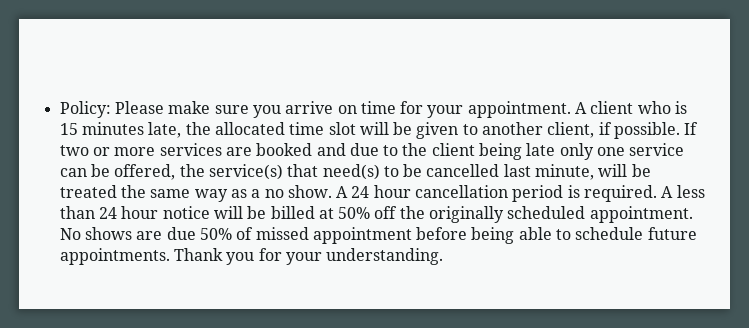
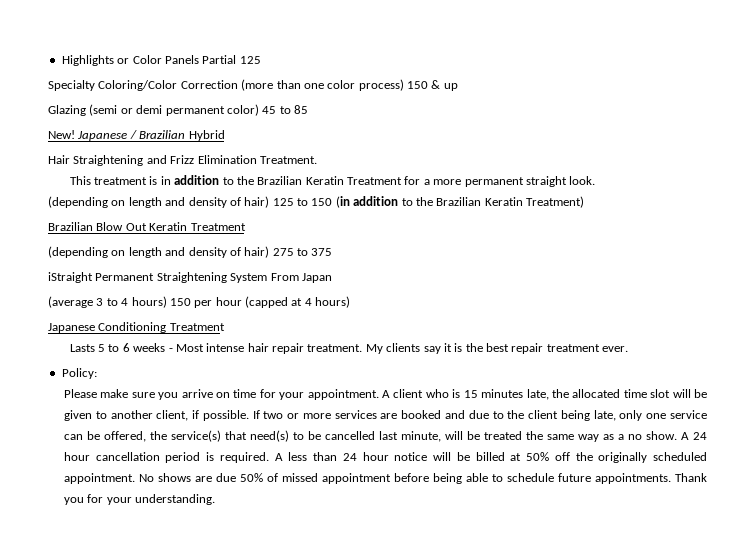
(59, 109) none -> [61,55,261,66] [48,79,458,91] [48,104,308,116] [48,130,225,141] [48,155,317,166] [69,175,596,187] [48,196,584,208] [48,222,246,231] [48,246,333,258] [48,272,332,283] [48,296,351,308] [48,322,225,333] [69,343,629,354] Highlights or Color Panels Partial 125 // Specialty Coloring/Color Correction (more than one color process) 150 & up // Glazing (semi or demi permanent color) 45 to 85 // New! Japanese / Brazilian Hybrid // Hair Straightening and Frizz Elimination Treatment. // This treatment is in addition to the Brazilian Keratin Treatment for a more permanent straight look. // (depending on length and density of hair) 125 to 150 (in addition to the Brazilian Keratin Treatment) // Brazilian Blow Out Keratin Treatment // (depending on length and density of hair) 275 to 375 // iStraight Permanent Straightening System From Japan // (average 3 to 4 hours) 150 per hour (capped at 4 hours) // Japanese Conditioning Treatment // Lasts 5 to 6 weeks - Most intense hair repair treatment. My clients say it is the best repair treatment ever. //
(111, 109) none -> (97, 373) //
[526,143,556,156] late -> [593,410,616,421] late,

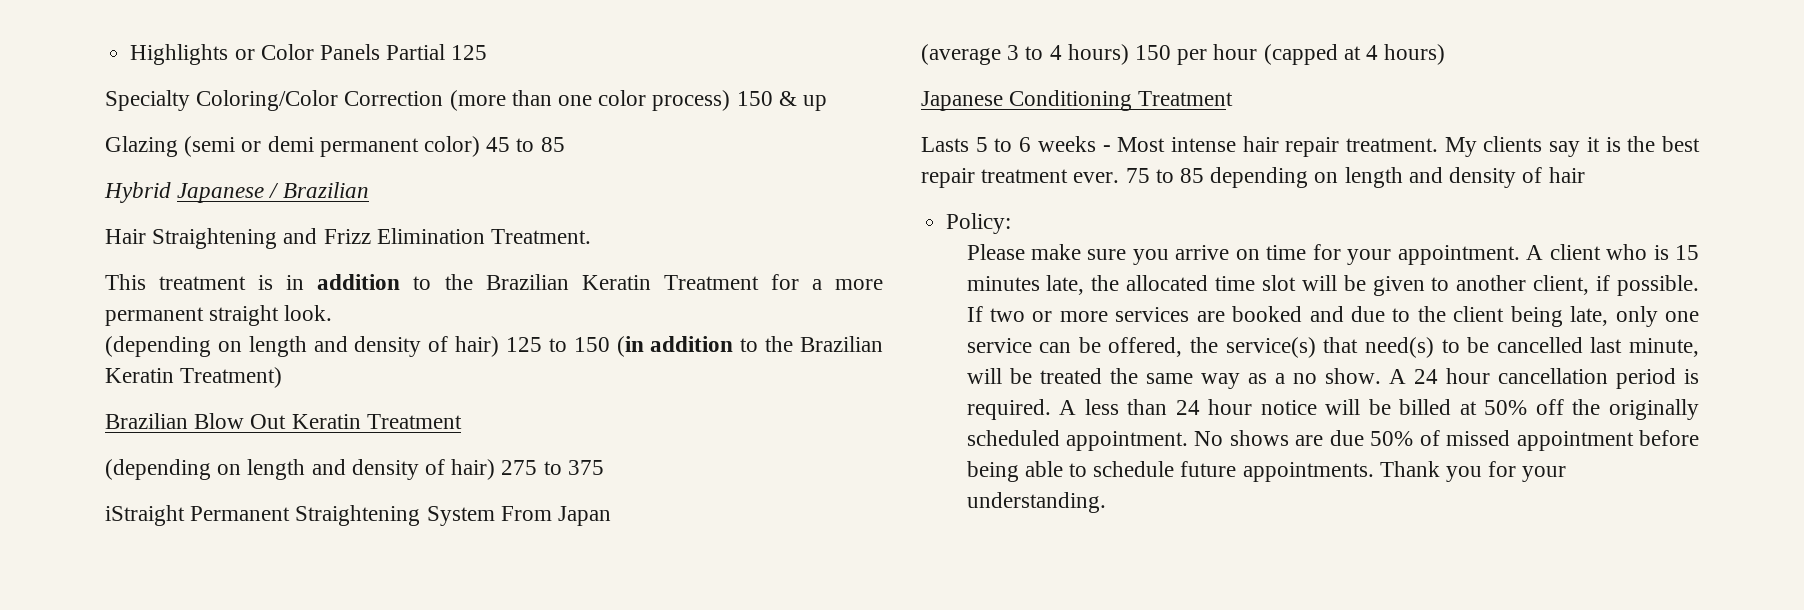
[48,130,75,139] New! -> [104,182,171,203] Hybrid
[188,130,225,141] Hybrid -> (369, 190) none
(629, 349) none -> [1125,167,1585,188] 75 to 85 depending on length and density of hair

